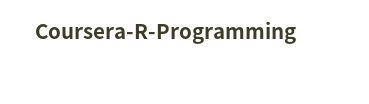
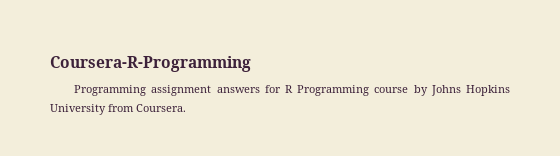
(296, 32) none -> [74,85,511,96] [50,104,186,115] // Programming assignment answers for R Programming course by Johns Hopkins University from Coursera.

